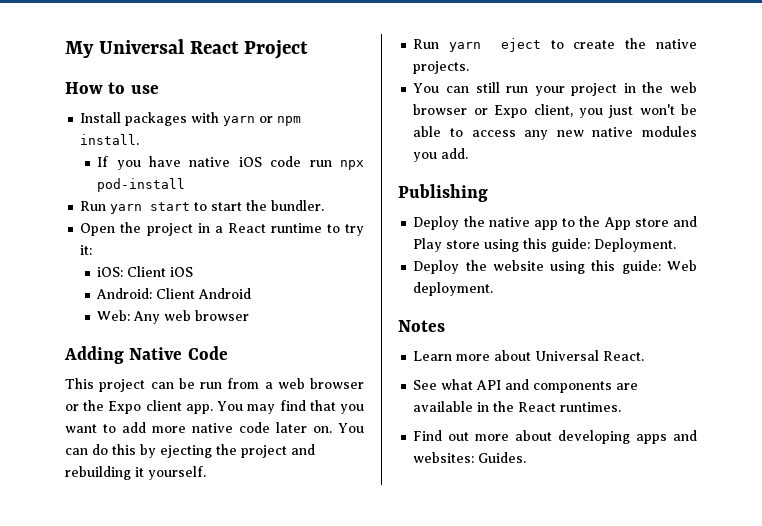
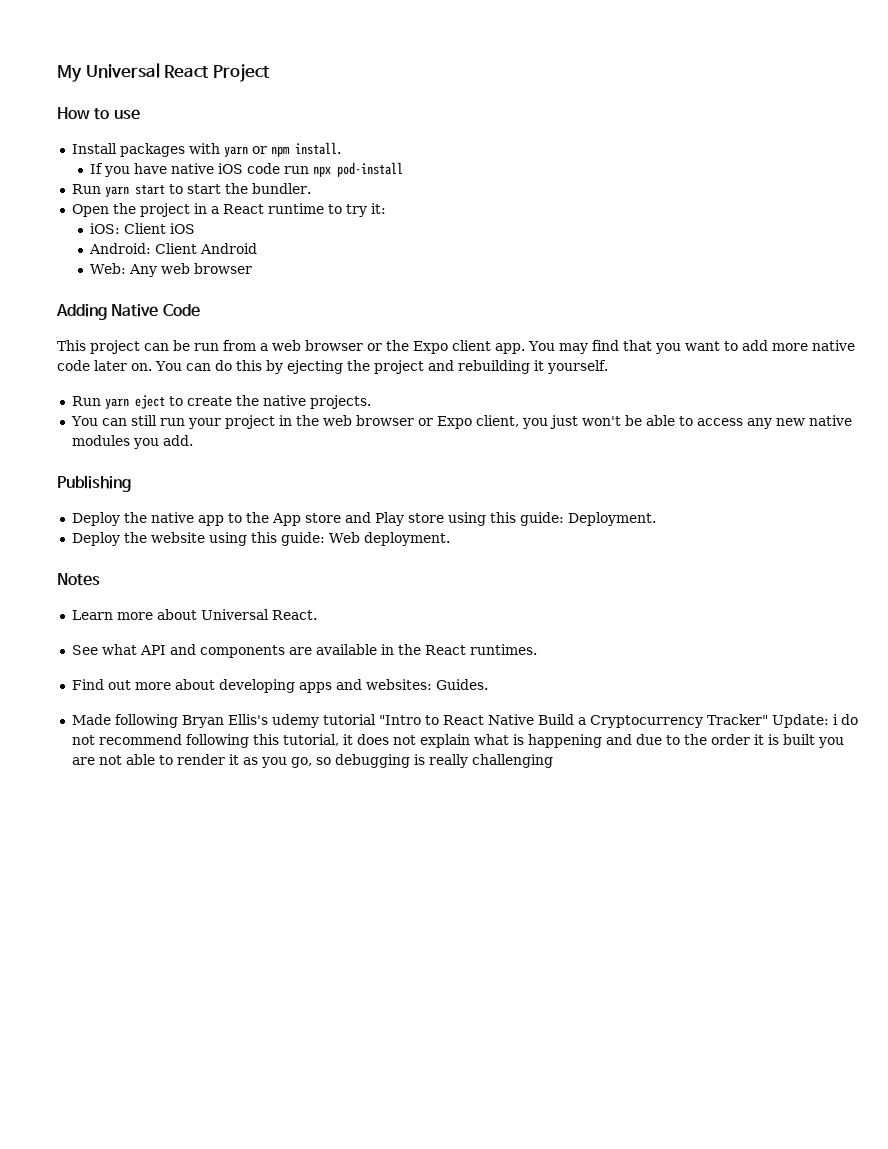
(527, 457) none -> [71,714,858,728] [71,734,844,748] [71,754,553,768] // Made following Bryan Ellis's udemy tutorial "Intro to React Native Build a Cryptocurrency Tracker" Update: i do not recommend following this tutorial, it does not explain what is happening and due to the order it is built you are not able to render it as you go, so debugging is really challenging

